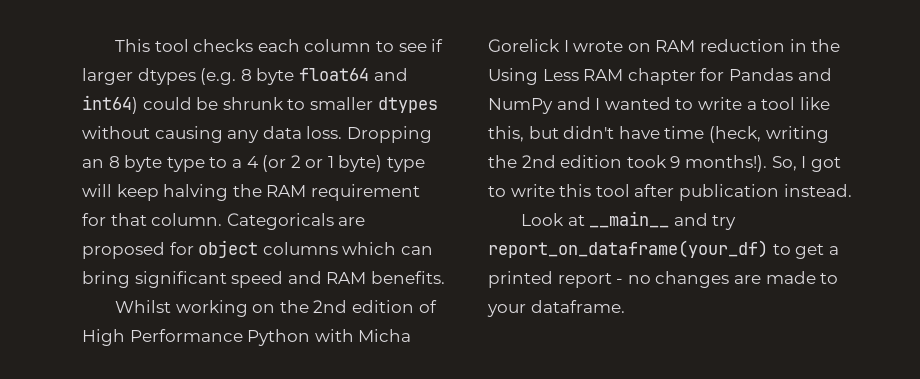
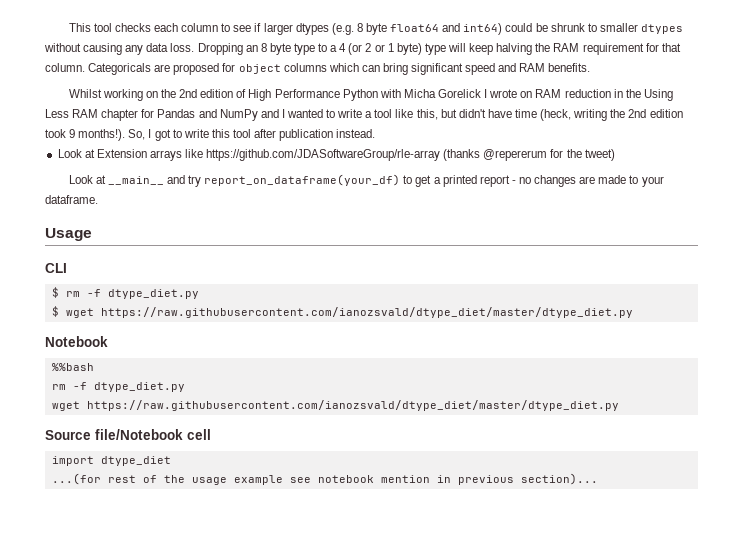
(852, 190) none -> [57,149,615,161] // Look at Extension arrays like https://github.com/JDASoftwareGroup/rle-array (thanks @repererum for the tweet)
(625, 306) none -> [45,228,92,241] [45,263,67,273] [51,287,199,299] [51,306,633,318] [45,336,108,347] [51,363,94,371] [51,382,185,392] [51,400,619,411] [45,429,211,440] [51,456,171,466] [51,473,598,485] // Usage // CLI // $ rm -f dtype_diet.py // $ wget https://raw.githubusercontent.com/ianozsvald/dtype_diet/master/dtype_diet.py // Notebook // %%bash // rm -f dtype_diet.py // wget https://raw.githubusercontent.com/ianozsvald/dtype_diet/master/dtype_diet.py // Source file/Notebook cell // import dtype_diet // ...(for rest of the usage example see notebook mention in previous section)...

